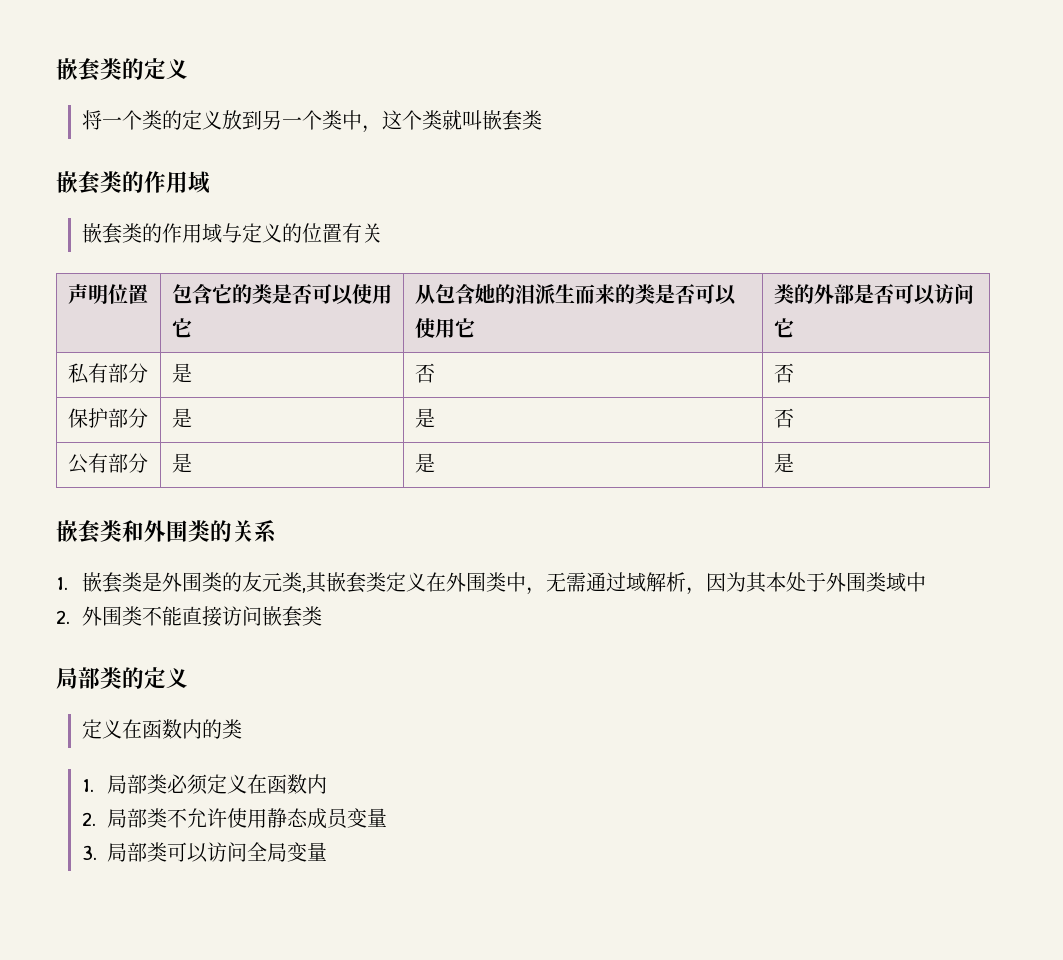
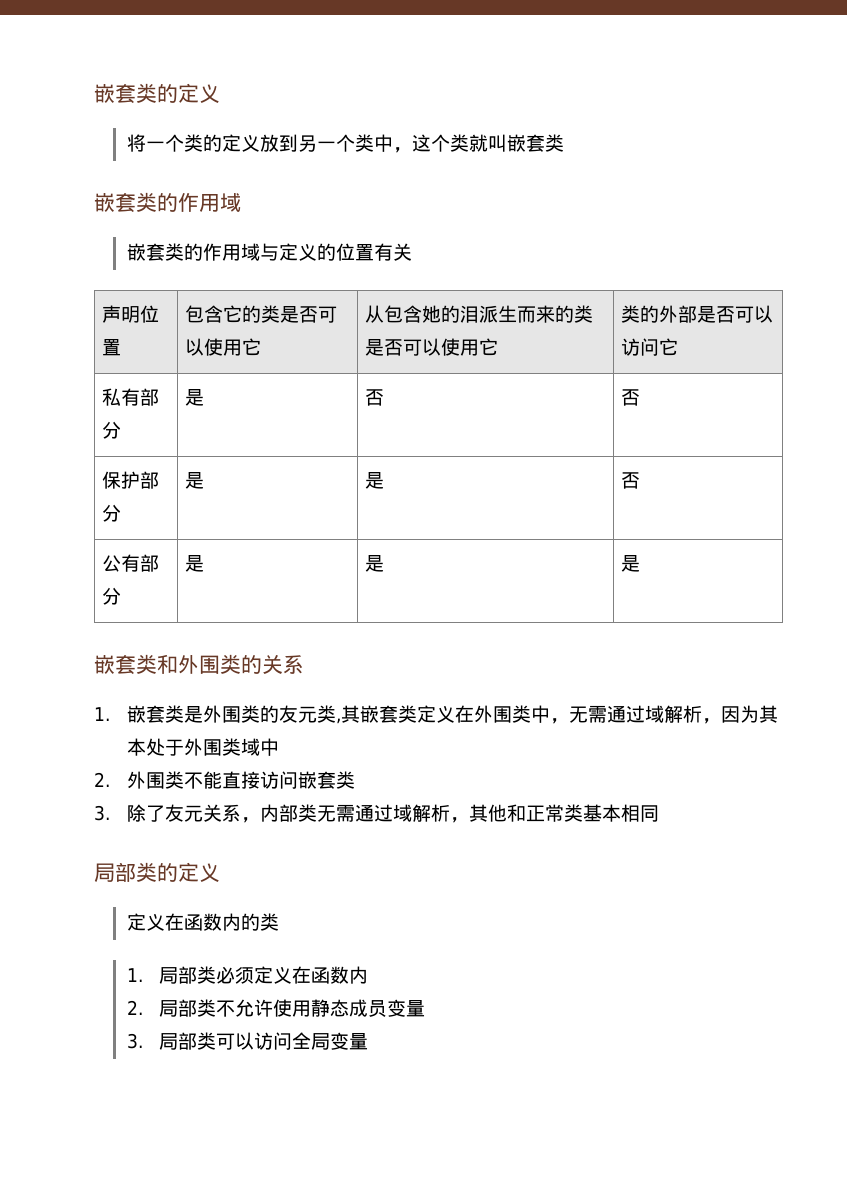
(322, 616) none -> [94,804,659,823] // 3.除了友元关系，内部类无需通过域解析，其他和正常类基本相同

